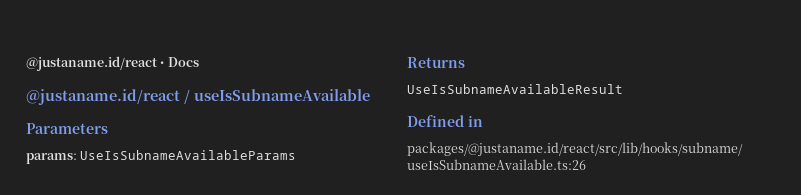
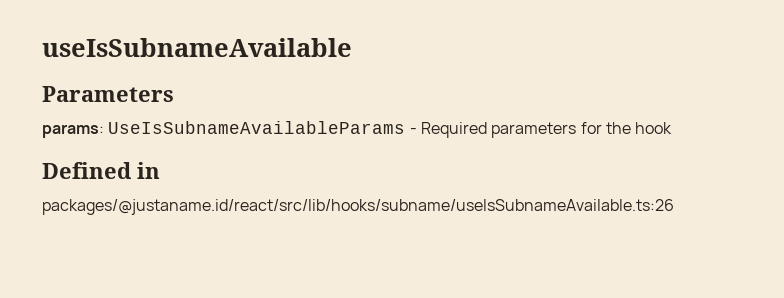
[26,56,199,71] [26,89,190,105] @justaname.id/react • Docs // @justaname.id/react / -> (42, 47) none
[407,57,465,68] [407,84,623,94] // Returns // UseIsSubnameAvailableResult -> [409,122,673,138] - Required parameters for the hook

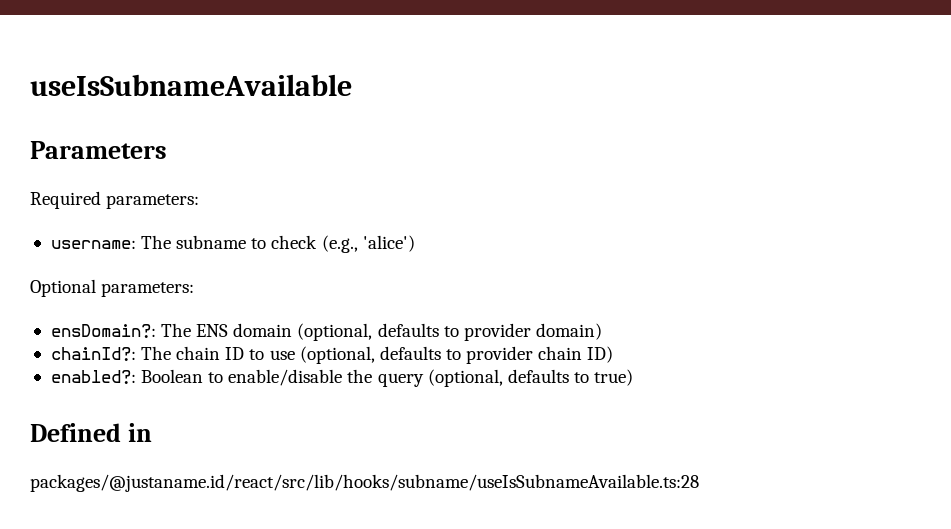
[42,121,673,138] params: UseIsSubnameAvailableParams - Required parameters for the hook -> [30,191,200,209] [50,235,415,253] [30,279,195,297] [50,323,602,341] [50,346,614,364] [50,369,634,387] Required parameters: // username: The subname to check (e.g., 'alice') // Optional parameters: // ensDomain?: The ENS domain (optional, defaults to provider domain) // chainId?: The chain ID to use (optional, defaults to provider chain ID) // enabled?: Boolean to enable/disable the query (optional, defaults to true)
[42,199,674,215] packages/@justaname.id/react/src/lib/hooks/subname/useIsSubnameAvailable.ts:26 -> [30,474,699,492] packages/@justaname.id/react/src/lib/hooks/subname/useIsSubnameAvailable.ts:28

